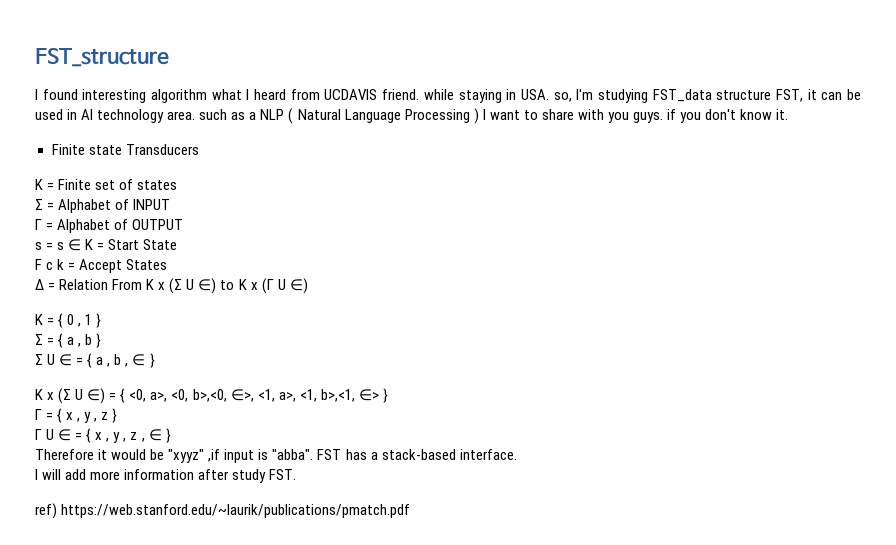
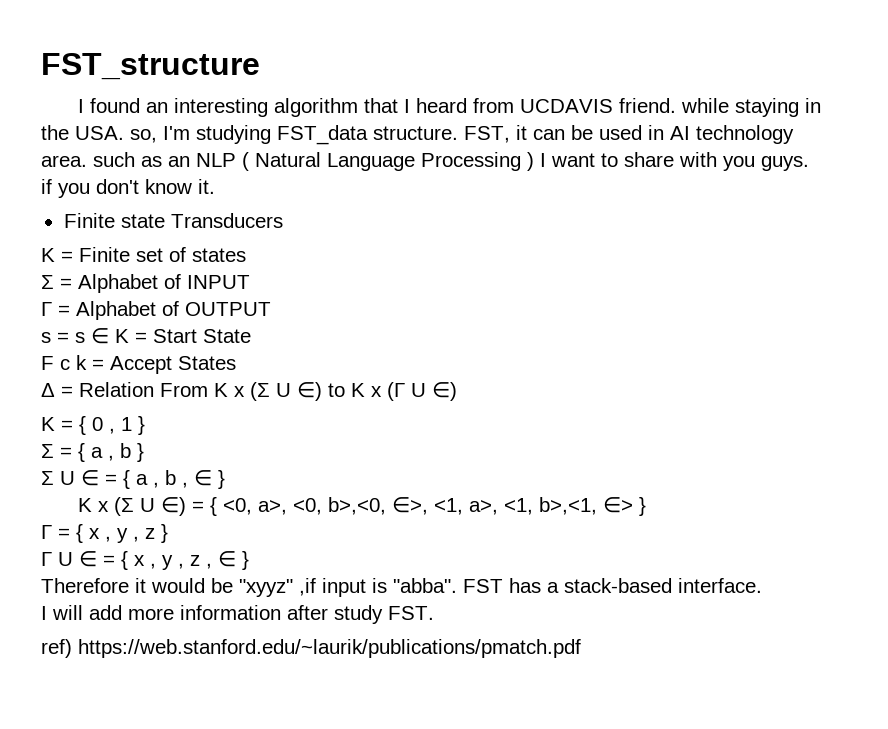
(78, 94) none -> [146,102,169,113] an
[211,89,242,100] what -> [364,98,399,113] that
(517, 94) none -> [41,125,69,140] the
[716,90,772,100] structure -> [373,126,458,140] structure.
[249,112,257,120] a -> [168,156,190,167] an

